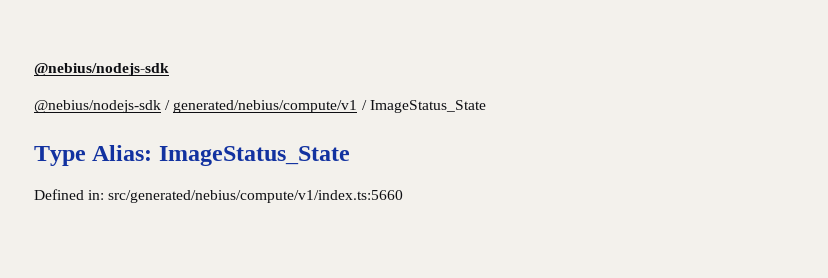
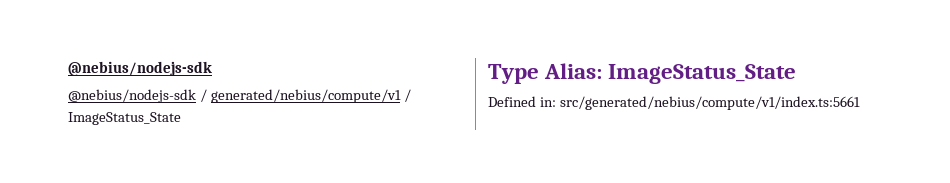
[108,190,404,203] src/generated/nebius/compute/v1/index.ts:5660 -> [559,96,860,110] src/generated/nebius/compute/v1/index.ts:5661

